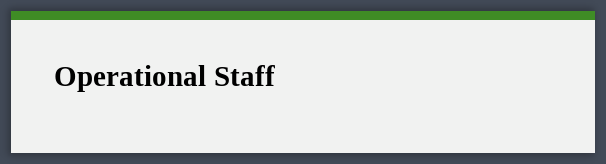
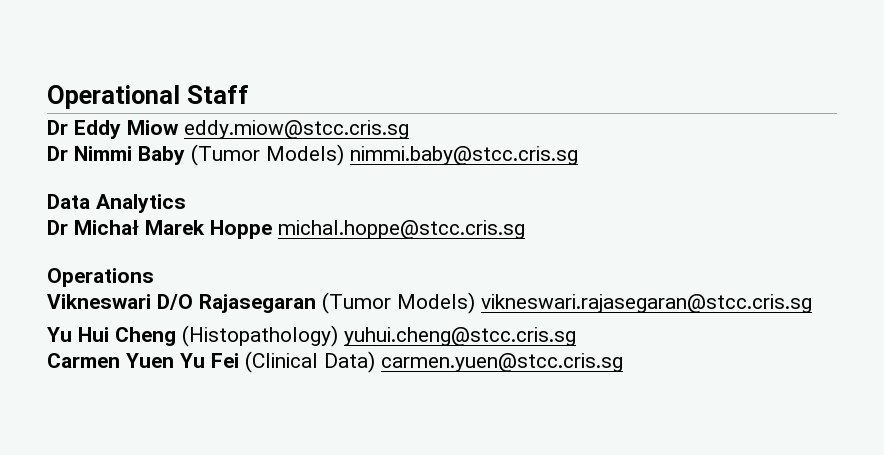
(275, 75) none -> [47,120,409,139] [47,144,578,166] [47,194,186,213] [47,220,525,239] [47,268,154,287] [47,292,812,314] [47,325,576,347] [47,351,623,373] // Dr Eddy Miow eddy.miow@stcc.cris.sg // Dr Nimmi Baby (Tumor Models) nimmi.baby@stcc.cris.sg // Data Analytics // Dr Michał Marek Hoppe michal.hoppe@stcc.cris.sg // Operations // Vikneswari D/O Rajasegaran (Tumor Models) vikneswari.rajasegaran@stcc.cris.sg // Yu Hui Cheng (Histopathology) yuhui.cheng@stcc.cris.sg // Carmen Yuen Yu Fei (Clinical Data) carmen.yuen@stcc.cris.sg

